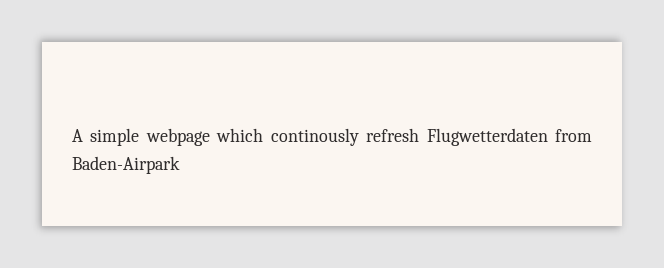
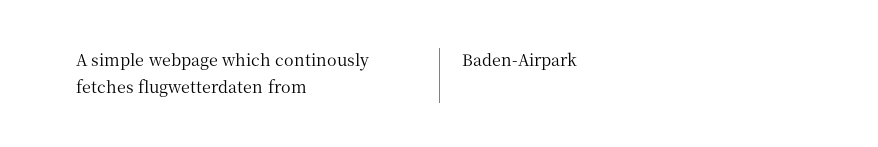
[366,128,548,146] refresh Flugwetterdaten -> [76,79,264,97] fetches flugwetterdaten

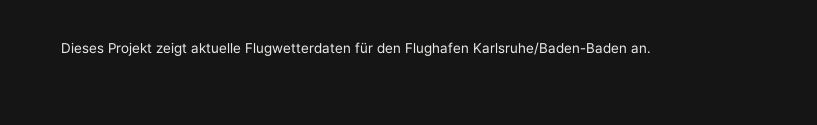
[76,53,370,71] [76,79,307,97] [462,52,577,70] A simple webpage which continously fetches flugwetterdaten from Baden-Airpark -> [61,42,651,56] Dieses Projekt zeigt aktuelle Flugwetterdaten für den Flughafen Karlsruhe/Baden-Baden an.

